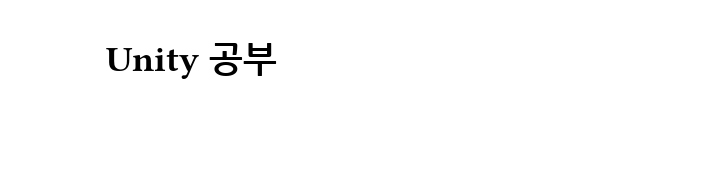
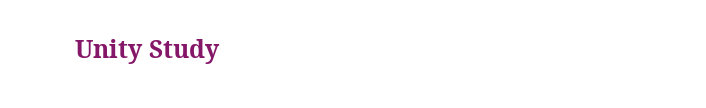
[208,43,277,76] 공부 -> [148,39,220,64] Study

